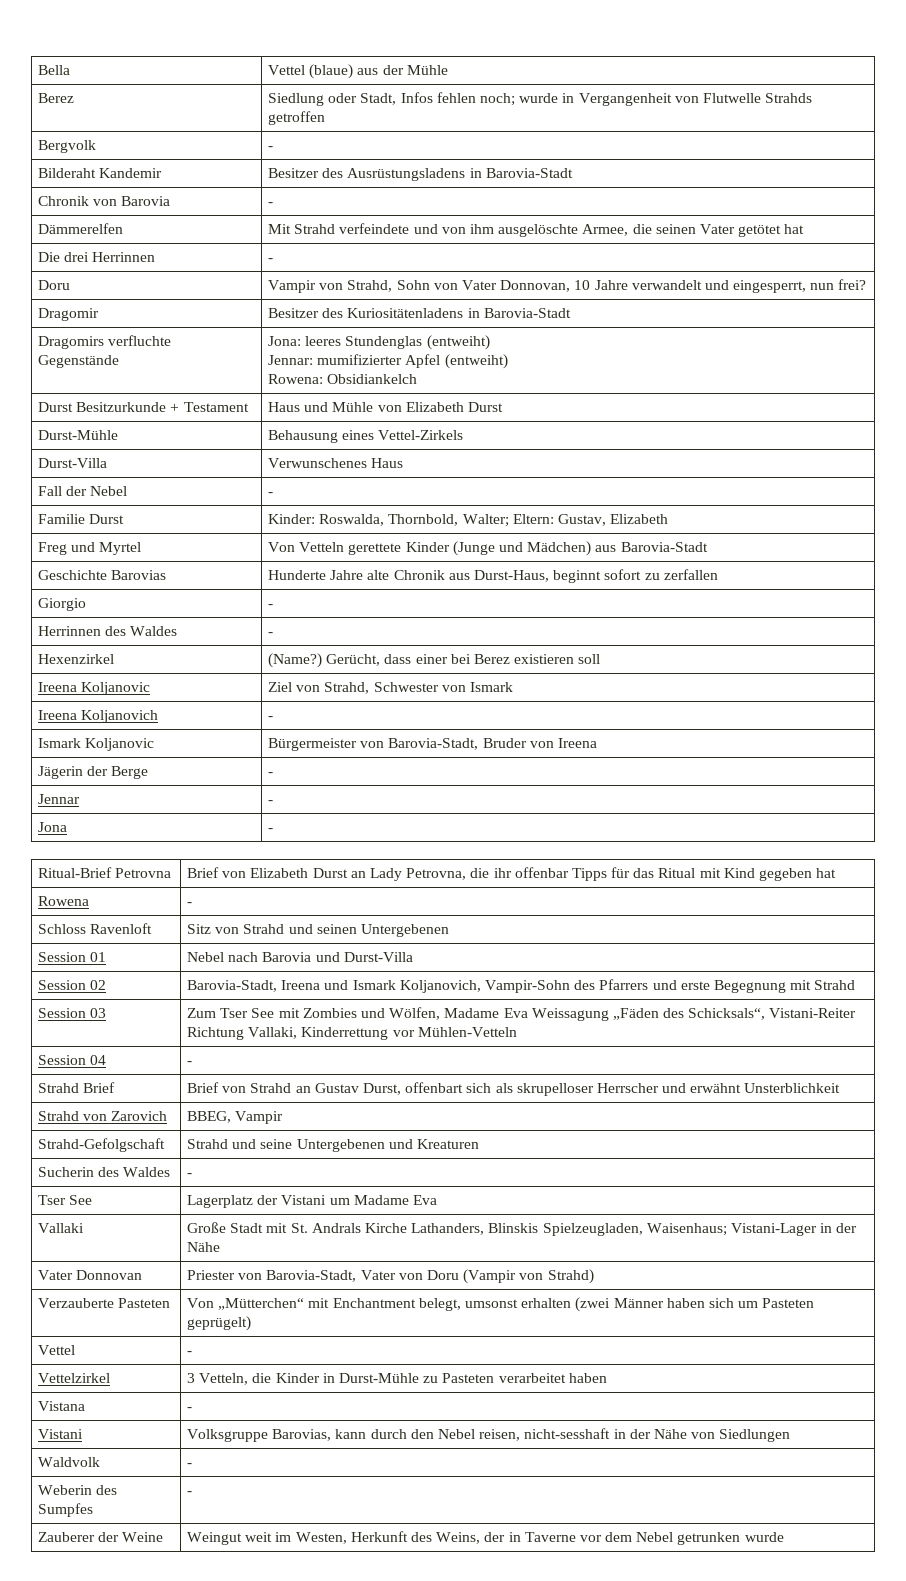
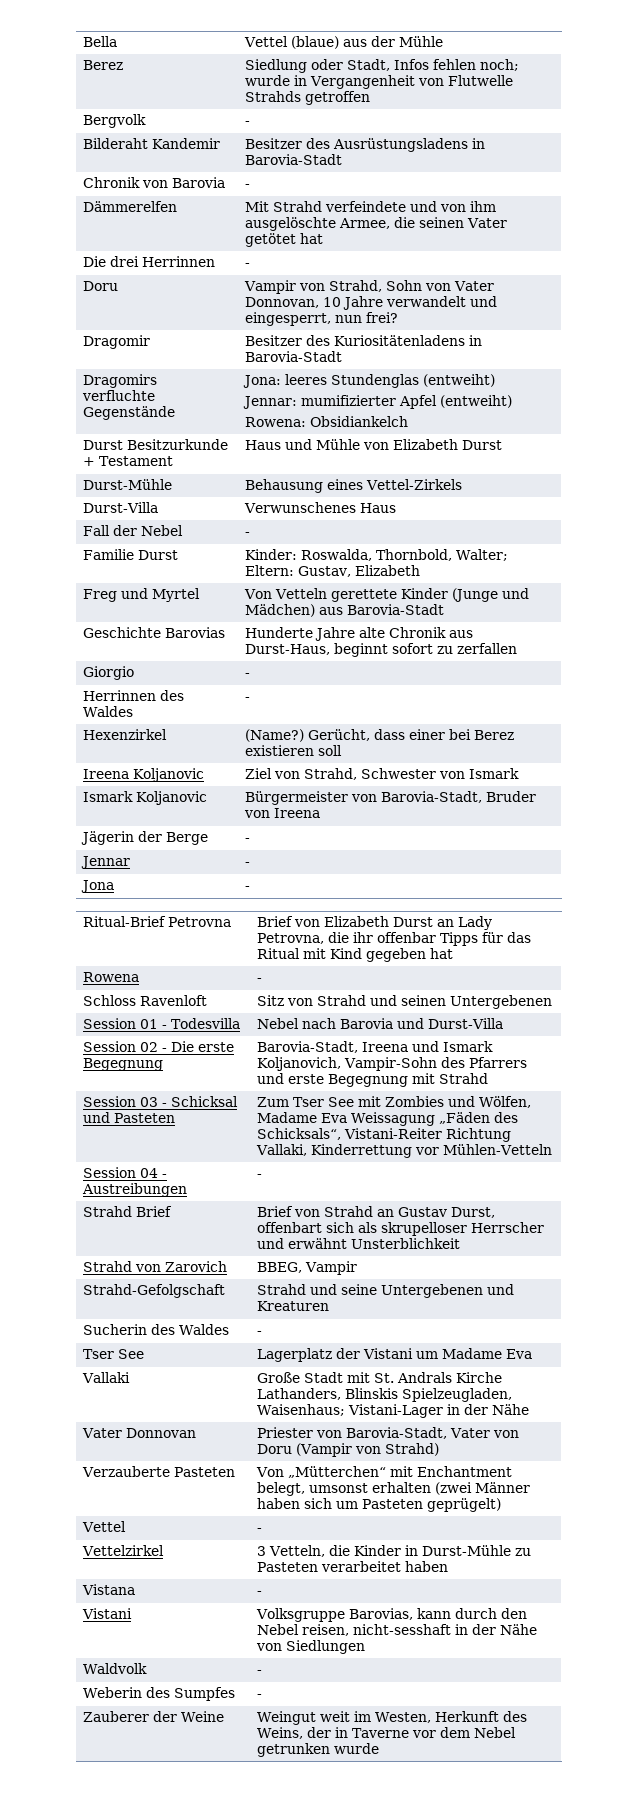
[38,710,159,723] [268,716,274,720] // Ireena Koljanovich | - -> (520, 773) none
(107, 957) none -> [162,1018,241,1029] - Todesvilla
(107, 985) none -> [162,1041,235,1052] [83,1058,164,1071] - Die erste Begegnung
(107, 1013) none -> [162,1096,239,1107] [83,1112,176,1123] - Schicksal und Pasteten
(107, 1060) none -> [162,1174,168,1178] [82,1183,188,1197] - Austreibungen

